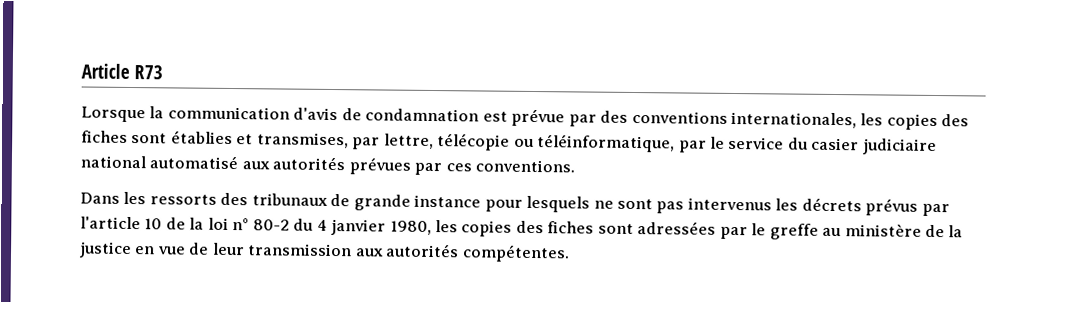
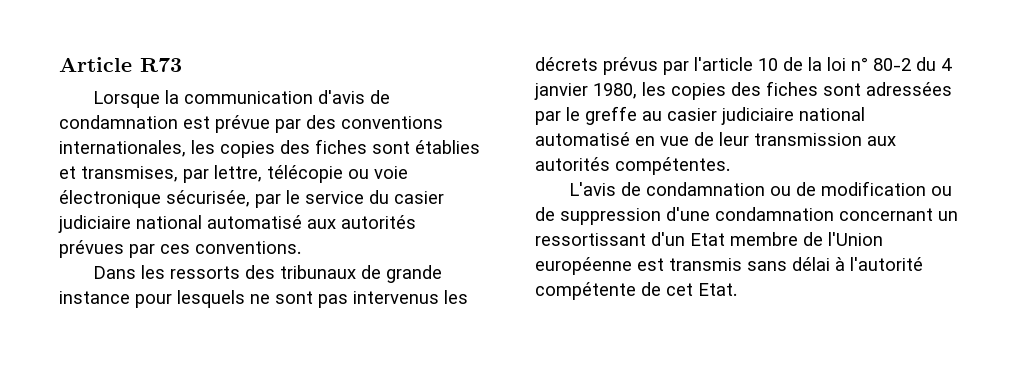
[537,134,676,153] téléinformatique, -> [374,166,408,179] [59,190,250,208] voie électronique sécurisée,
[844,223,964,238] [79,241,132,259] ministère de la justice -> [667,107,865,125] [535,132,630,146] casier judiciaire national automatisé
(570, 253) none -> [568,181,952,196] [535,207,958,225] [535,232,883,246] [535,257,923,275] [535,282,737,300] // L'avis de condamnation ou de modification ou de suppression d'une condamnation concernant un ressortissant d'un Etat membre de l'Union européenne est transmis sans délai à l'autorité compétente de cet Etat.

